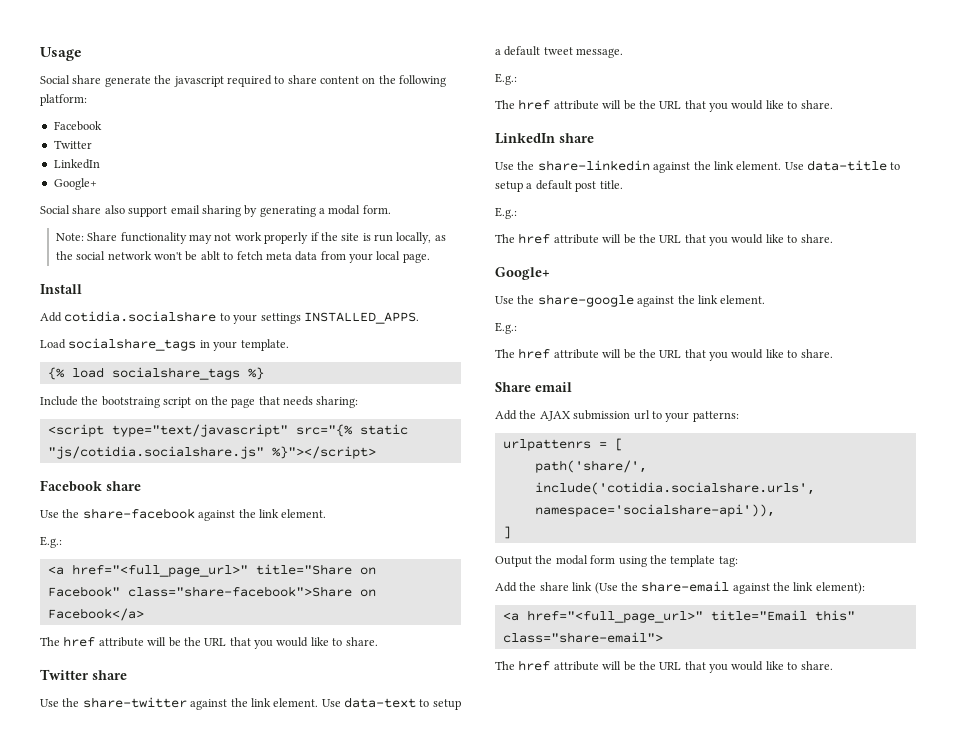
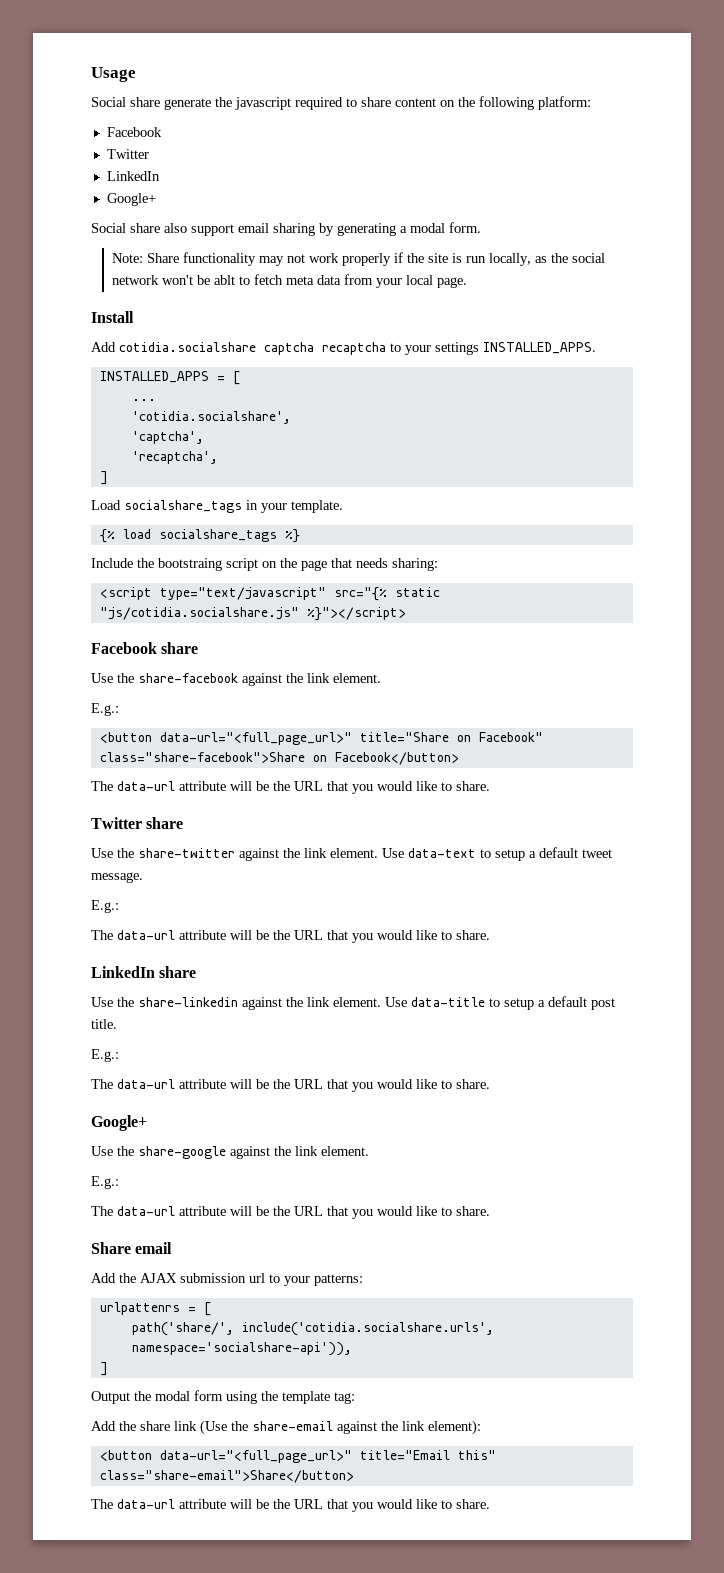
(217, 316) none -> [264,342,386,355] captcha recaptcha
(419, 318) none -> [99,371,240,385] [131,399,156,401] [131,411,291,424] [131,431,204,444] [131,451,218,464] [99,471,108,485] // INSTALLED_APPS = [ // ... // 'cotidia.socialshare', // 'captcha', // 'recaptcha', // ]
[47,564,248,577] <a href="<full_page_url>" -> [99,732,352,745] <button data-url="<full_page_url>"
[47,608,144,621] [40,636,96,647] Facebook</a> // The href -> [334,752,459,765] [91,781,175,791] Facebook</button> // The data-url
[518,99,551,110] href -> [117,930,175,940] data-url
[518,233,551,244] href -> [117,1079,175,1089] data-url
[518,348,551,359] href -> [117,1206,175,1216] data-url
[502,610,703,623] <a href="<full_page_url>" -> [99,1450,352,1463] <button data-url="<full_page_url>"
[502,632,663,643] [495,660,551,671] class="share-email"> // The href -> [99,1470,354,1483] [91,1499,175,1509] class="share-email">Share</button> // The data-url

